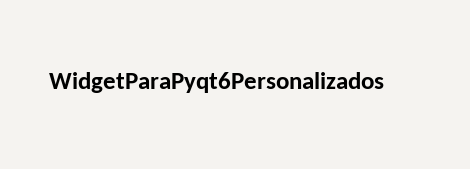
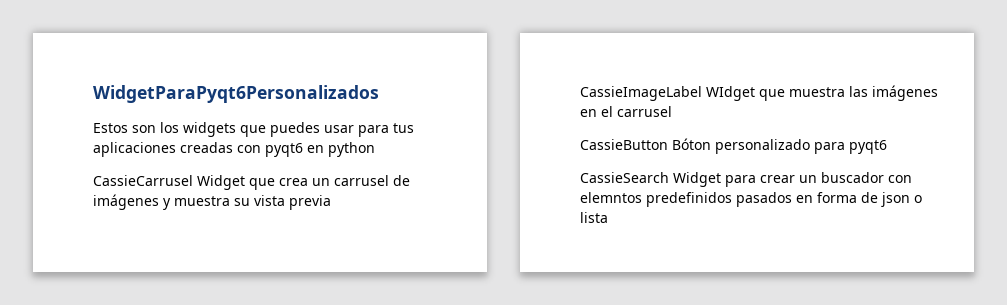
(384, 82) none -> [93,122,414,137] [93,142,375,157] [93,175,410,190] [93,194,331,210] [580,85,938,101] [580,106,672,117] [580,138,887,154] [580,172,912,187] [580,192,922,207] [580,212,608,223] // Estos son los widgets que puedes usar para tus aplicaciones creadas con pyqt6 en python // CassieCarrusel Widget que crea un carrusel de imágenes y muestra su vista previa // CassieImageLabel WIdget que muestra las imágenes en el carrusel // CassieButton Bóton personalizado para pyqt6 // CassieSearch Widget para crear un buscador con elemntos predefinidos pasados en forma de json o lista

